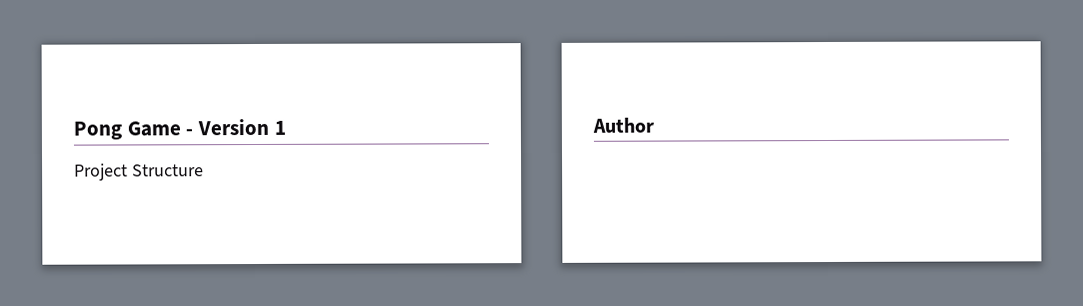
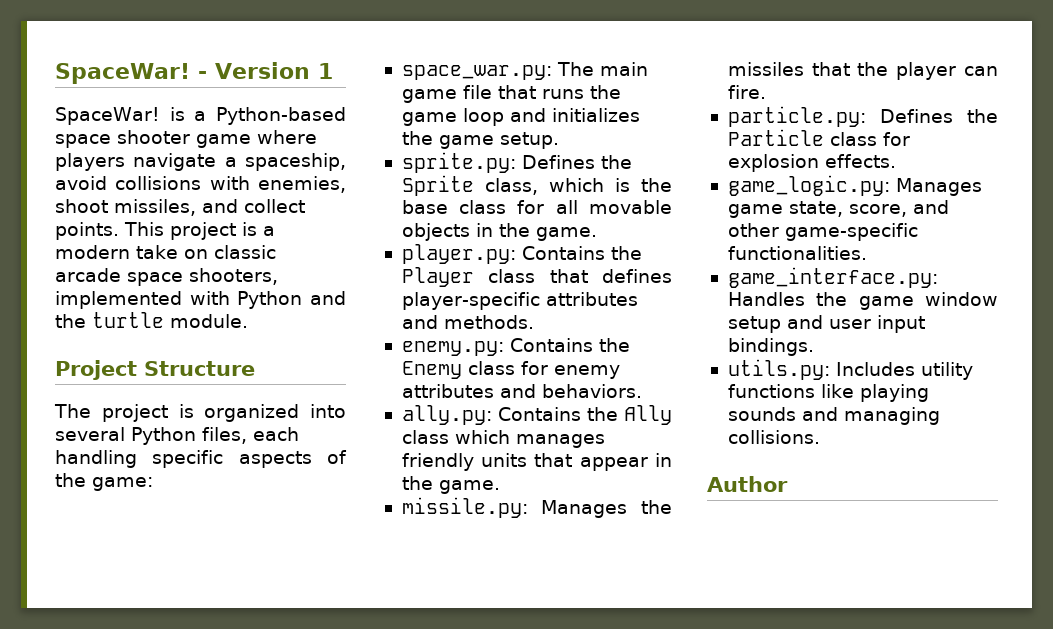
[73,121,181,140] Pong Game -> [55,63,190,84] SpaceWar!
[74,163,204,181] Project Structure -> [55,107,346,125] [55,130,317,148] [55,153,346,171] [55,176,346,193] [55,199,305,216] [55,222,275,240] [55,245,276,259] [55,268,278,286] [55,291,346,309] [55,312,248,328] [55,360,255,380] [54,404,346,422] [55,427,299,445] [55,450,347,468] [55,473,153,491] [401,62,648,80] [401,85,621,103] [401,108,640,126] [401,131,559,149] [401,152,632,173] [401,175,672,196] [401,200,672,214] [401,223,597,241] [401,244,642,264] [401,267,672,287] [401,292,638,310] [401,315,534,329] [401,338,630,356] [401,361,620,379] [401,384,642,398] [401,405,672,425] [401,430,605,448] [401,453,672,471] [401,476,500,494] [401,497,672,518] [727,62,998,80] [727,85,766,99] [727,106,998,127] [727,129,910,146] [727,154,896,172] [727,175,982,196] [727,200,949,218] [727,223,918,241] [727,246,867,260] [727,267,938,288] [727,292,998,310] [727,315,925,333] [727,338,814,356] [727,359,973,380] [727,384,929,402] [727,407,940,425] [727,430,820,444] SpaceWar! is a Python-based space shooter game where players navigate a spaceship, avoid collisions with enemies, shoot missiles, and collect points. This project is a modern take on classic arcade space shooters, implemented with Python and the turtle module. // Project Structure // The project is organized into several Python files, each handling specific aspects of the game: // space_war.py: The main game file that runs the game loop and initializes the game setup. // sprite.py: Defines the Sprite class, which is the base class for all movable objects in the game. // player.py: Contains the Player class that defines player-specific attributes and methods. // enemy.py: Contains the Enemy class for enemy attributes and behaviors. // ally.py: Contains the Ally class which manages friendly units that appear in the game. // missile.py: Manages the missiles that the player can fire. // particle.py: Defines the Particle class for explosion effects. // game_logic.py: Manages game state, score, and other game-specific functionalities. // game_interface.py: Handles the game window setup and user input bindings. // utils.py: Includes utility functions like playing sounds and managing collisions.

